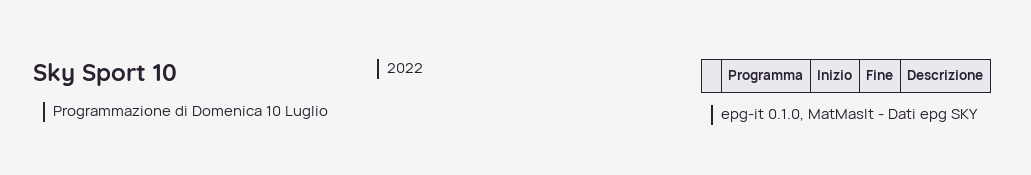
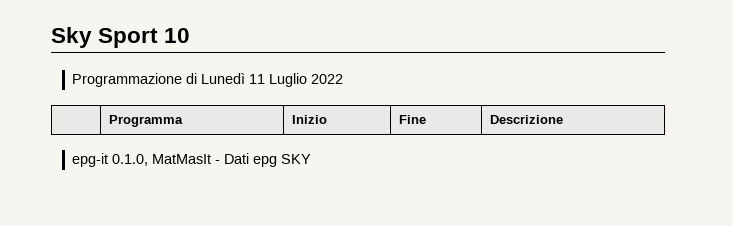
[192,106,282,116] Domenica 10 -> [201,73,266,84] Lunedì 11

